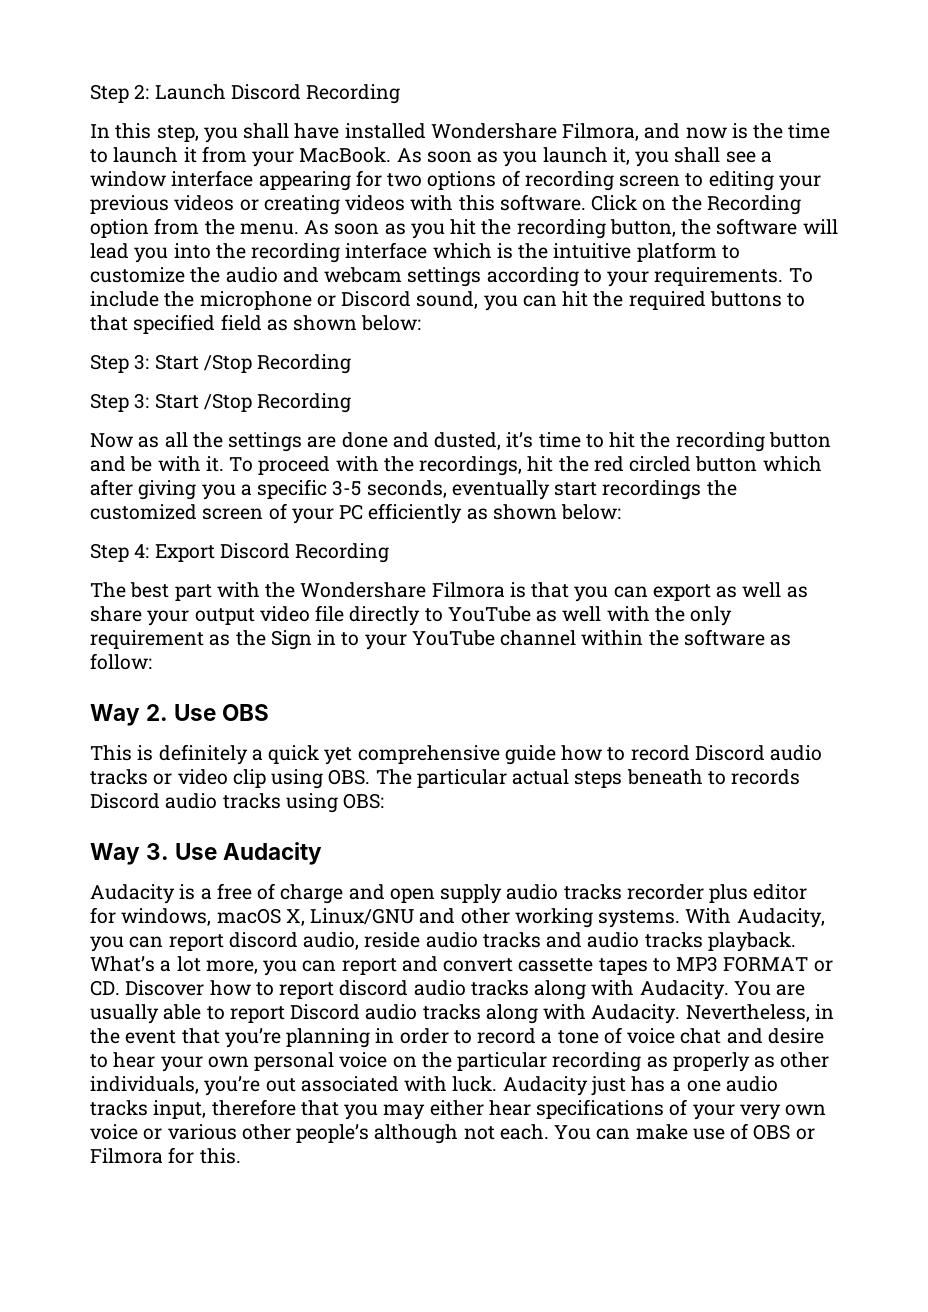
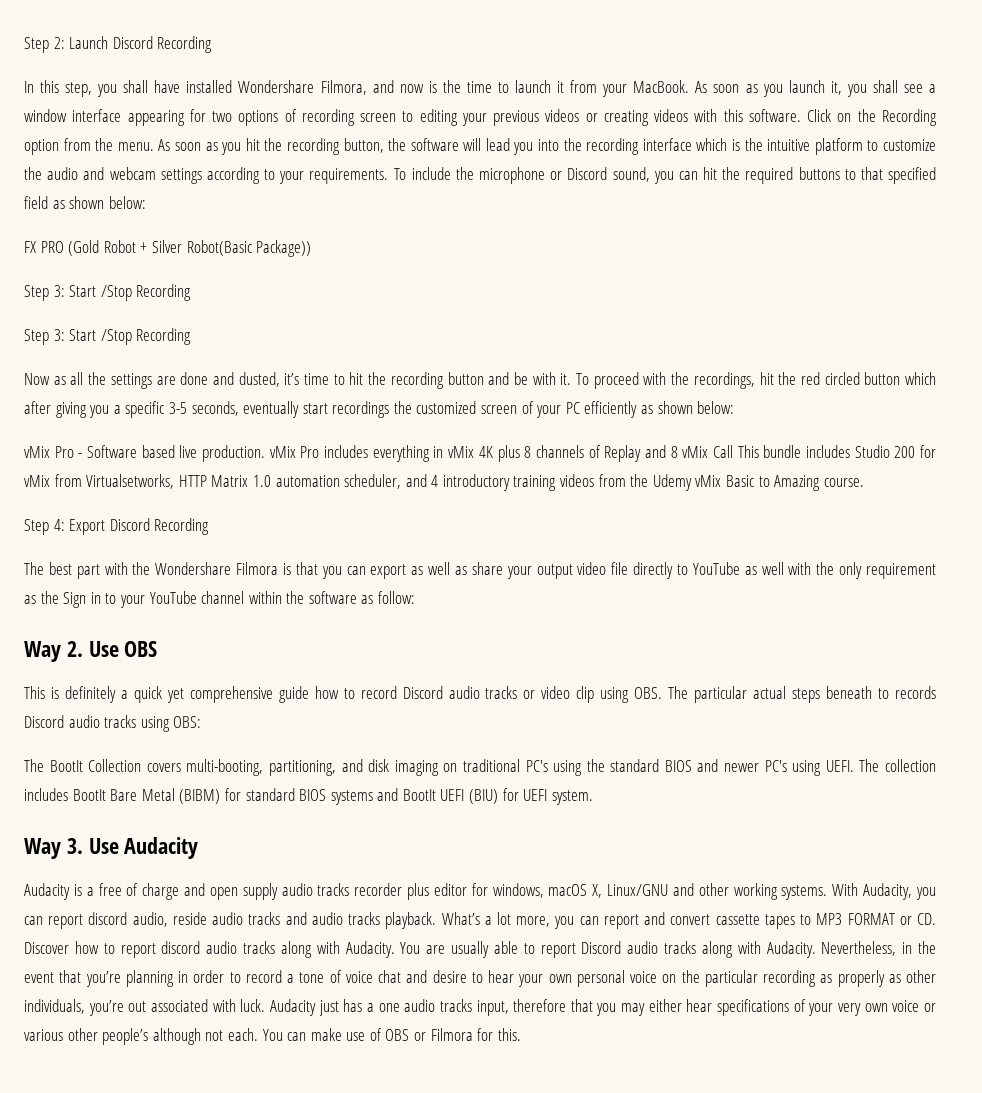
(422, 323) none -> [24,240,312,257] // FX PRO (Gold Robot + Silver Robot(Basic Package))
(622, 512) none -> [24,445,937,462] [24,474,864,491] // vMix Pro - Software based live production. vMix Pro includes everything in vMix 4K plus 8 channels of Replay and 8 vMix Call This bundle includes Studio 200 for vMix from Virtualsetworks, HTTP Matrix 1.0 automation scheduler, and 4 introductory training videos from the Udemy vMix Basic to Amazing course.
(385, 801) none -> [24,759,937,776] [24,788,593,805] // The BootIt Collection covers multi-booting, partitioning, and disk imaging on traditional PC's using the standard BIOS and newer PC's using UEFI. The collection includes BootIt Bare Metal (BIBM) for standard BIOS systems and BootIt UEFI (BIU) for UEFI system.

